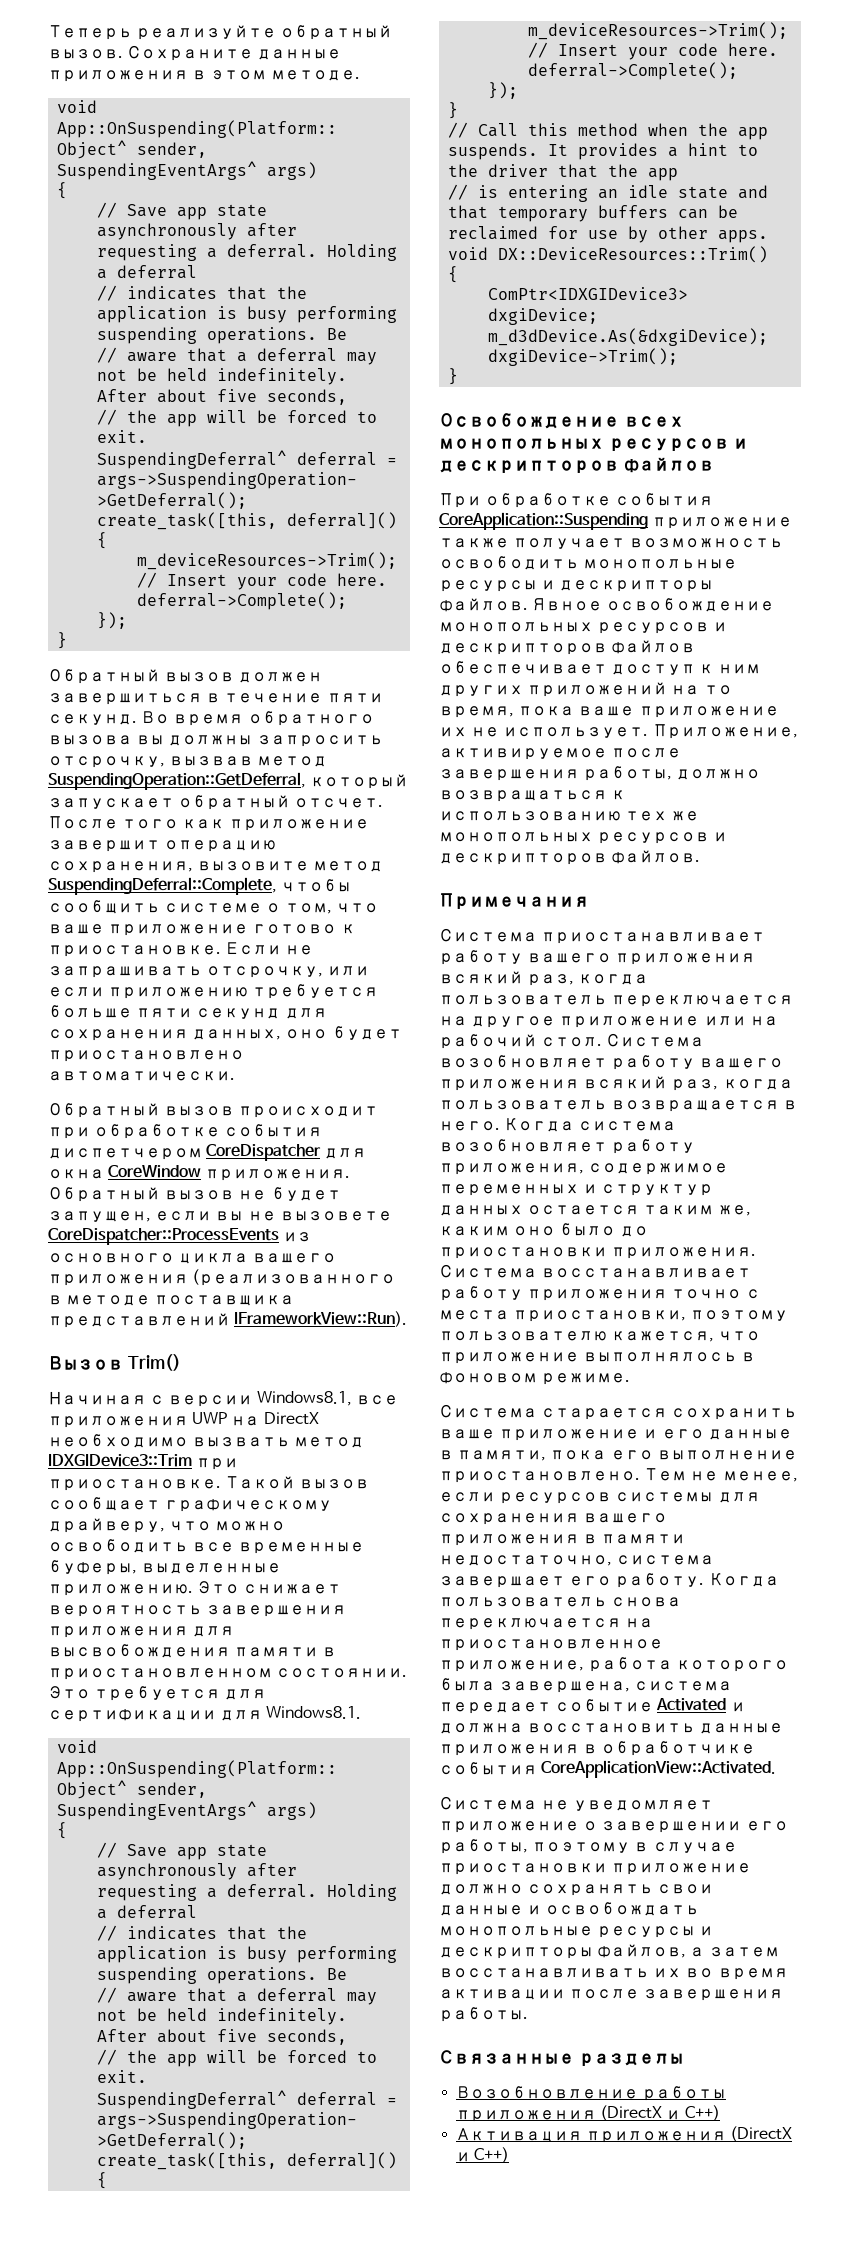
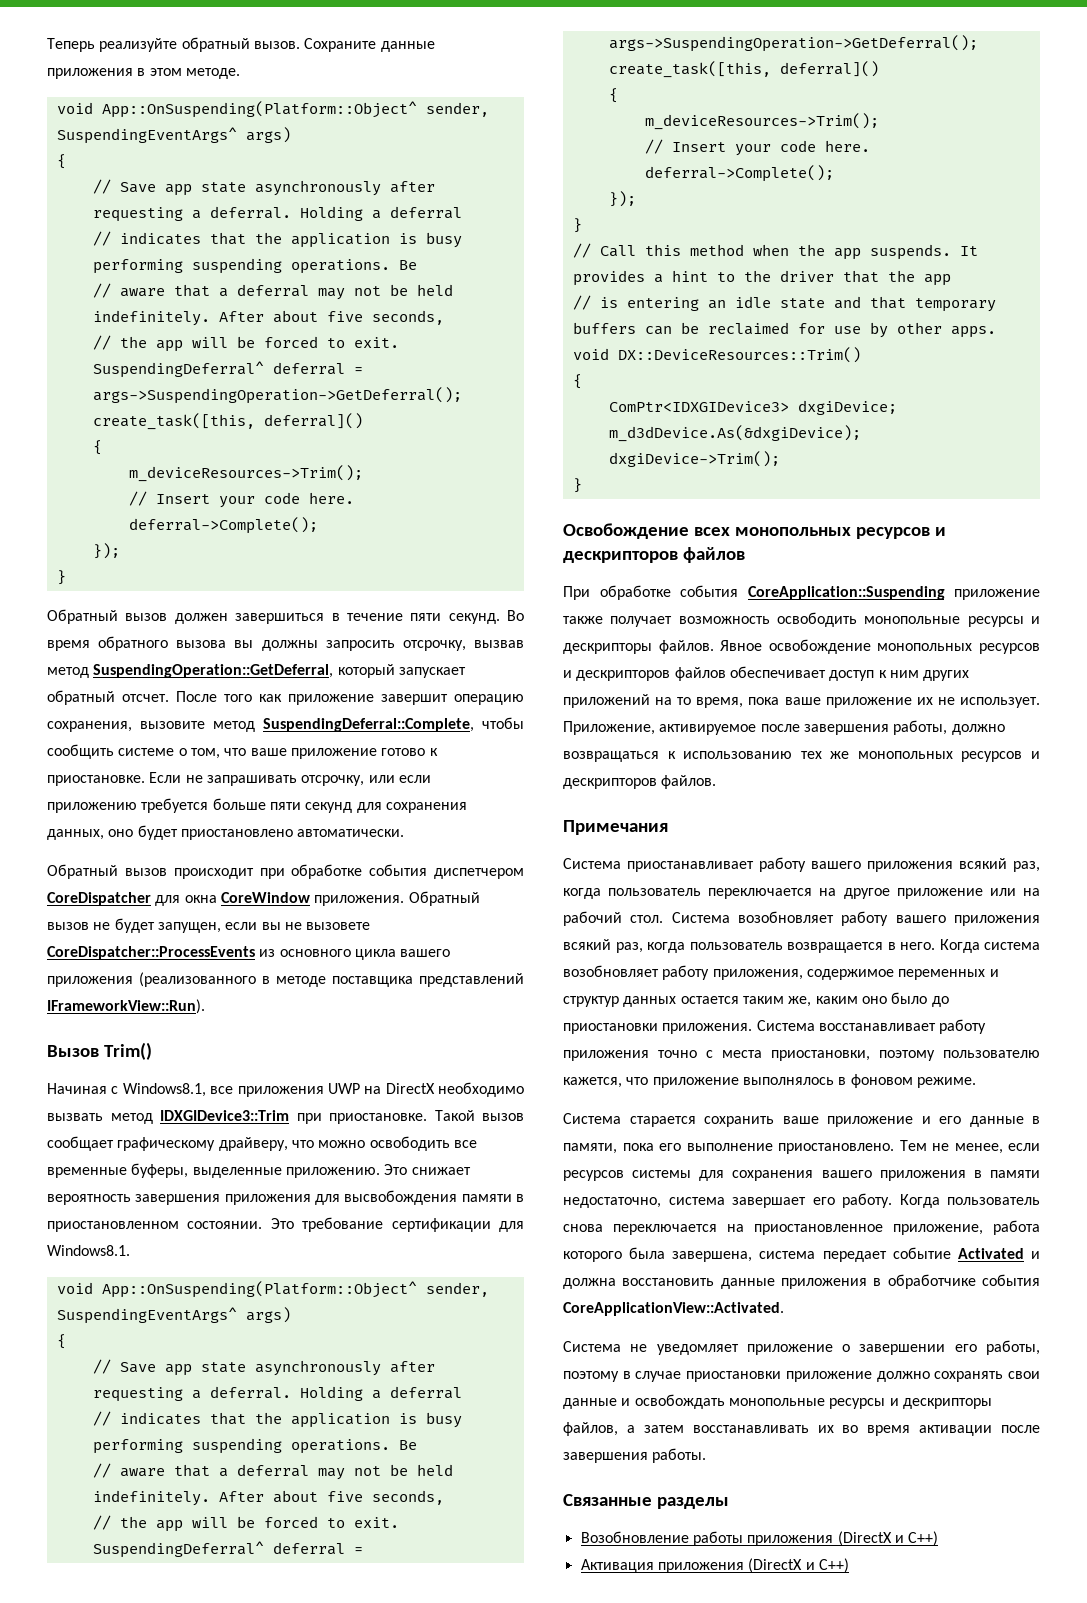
[168,1395,253,1407] версии -> (119, 1090) none
[94,1686,267,1701] требуется для -> [302,1217,384,1232] требование

